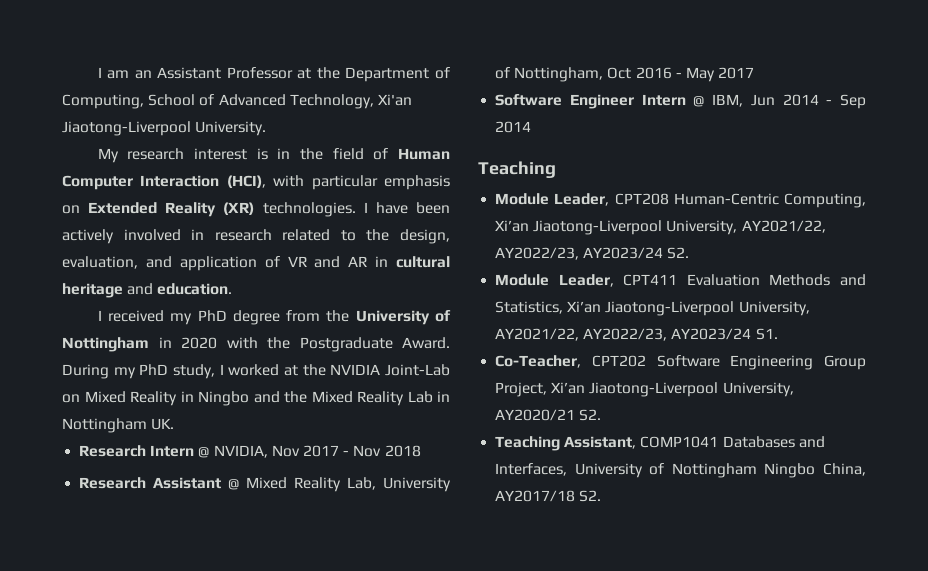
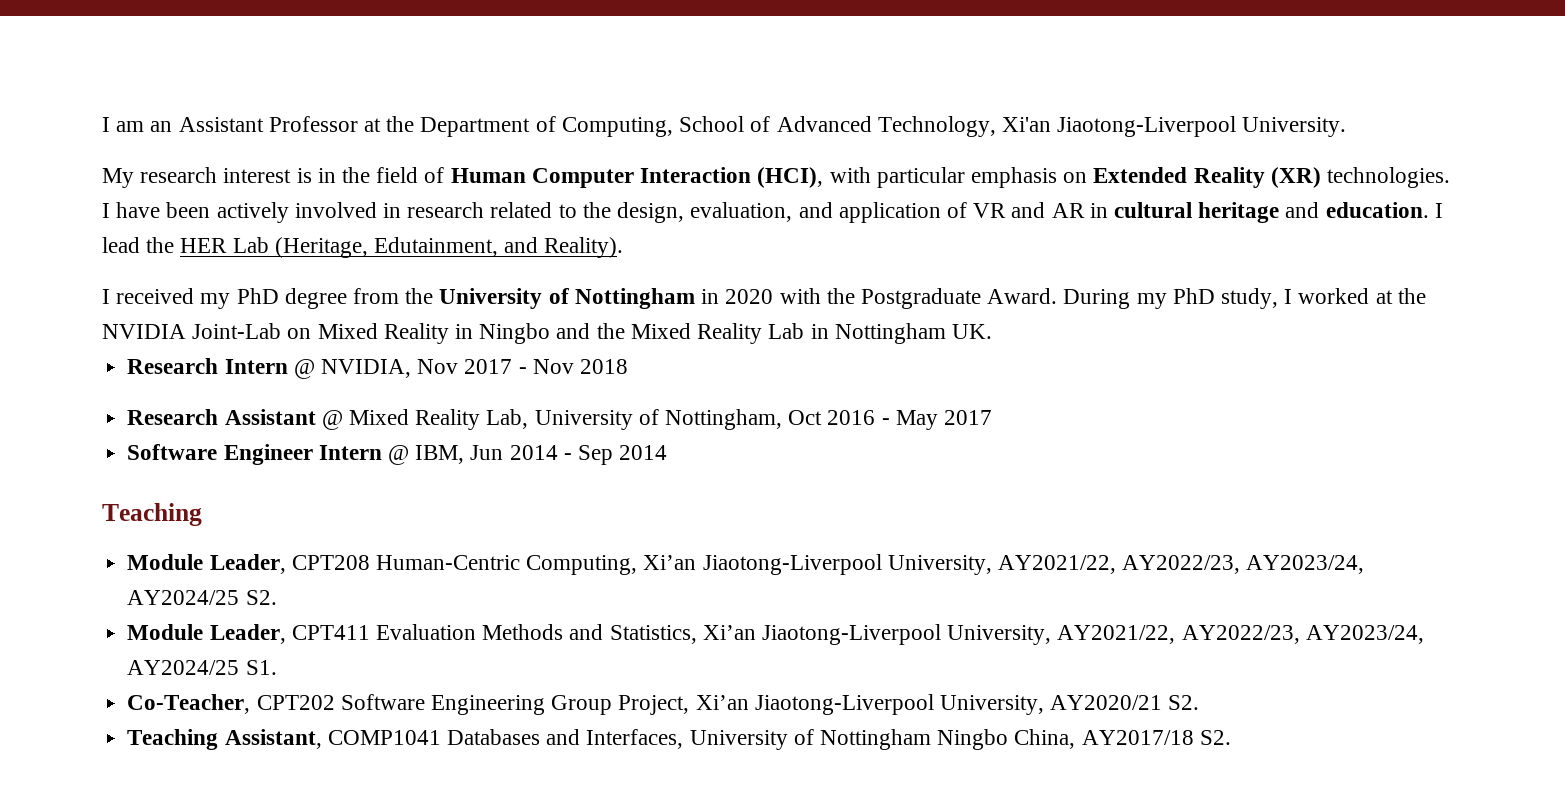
(233, 289) none -> [1434,203,1443,218] [102,237,624,258] I lead the HER Lab (Heritage, Edutainment, and Reality).
[583,247,664,259] AY2023/24 -> [1246,555,1365,574] [127,590,240,605] AY2023/24, AY2024/25
[671,328,752,340] AY2023/24 -> [1305,625,1424,644] [127,660,240,675] AY2023/24, AY2024/25

